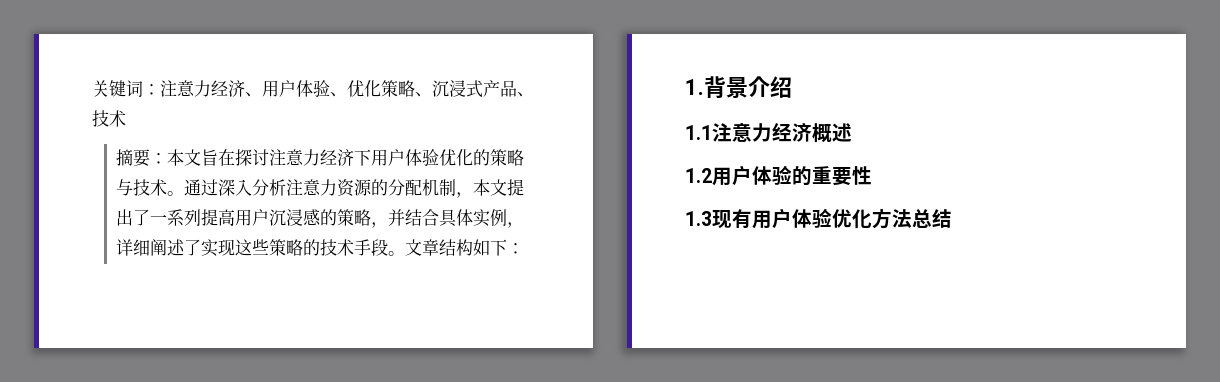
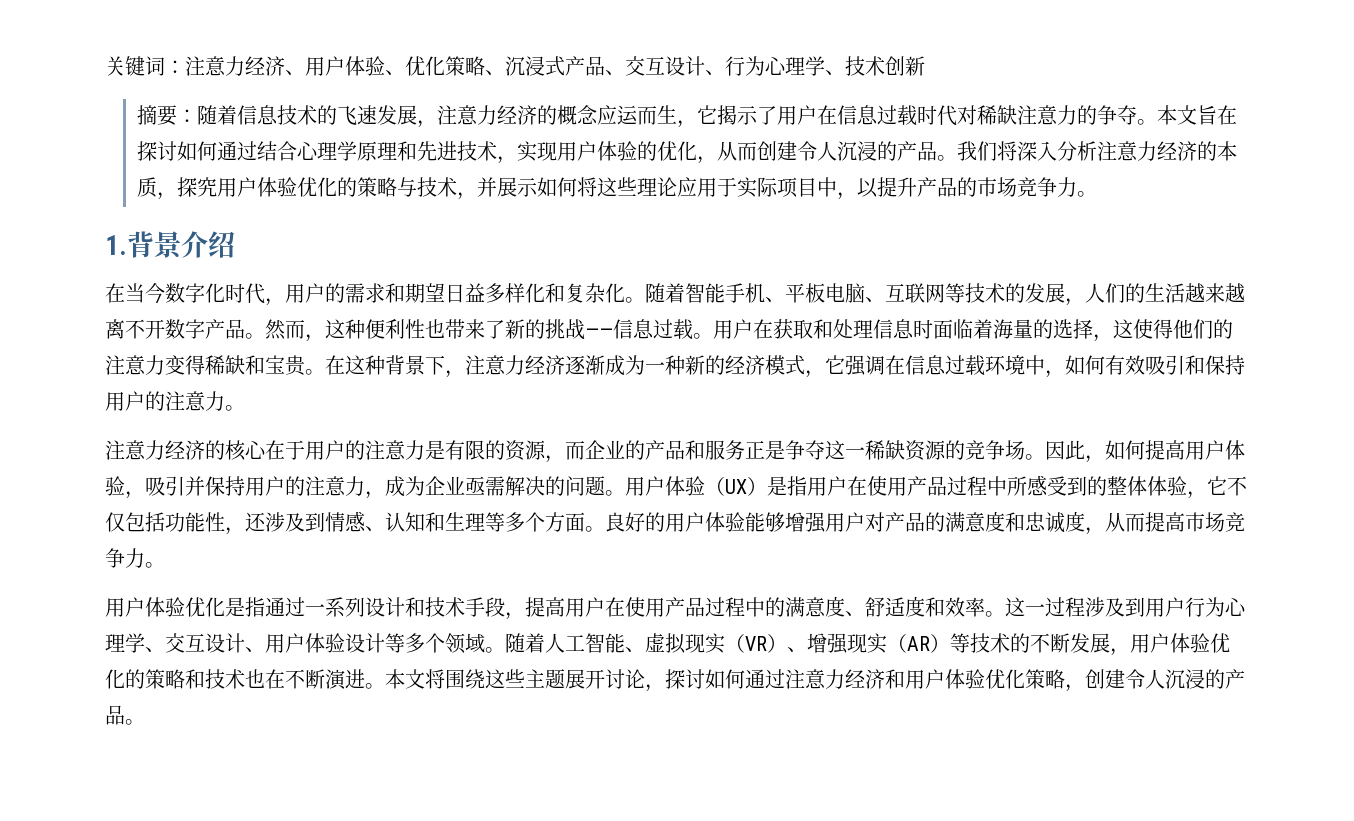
[92,110,126,127] 技术 -> [625,56,925,76] 交互设计、行为心理学、技术创新
[167,149,372,166] 本文旨在探讨注意力经济下 -> [197,105,1238,128] [137,141,1238,164] [137,177,218,200] 随着信息技术的飞速发展，注意力经济的概念应运而生，它揭示了用户在信息过载时代对稀缺注意力的争夺。本文旨在探讨如何通过结合心理学原理和先进技术，实现用户体验的优化，从而创建令人沉浸的产品。我们将深入分析注意力经济的本质，探究
[167,179,525,198] [116,209,525,228] [116,239,525,257] [685,76,792,99] [685,122,852,143] [685,165,872,186] [685,208,952,229] 。通过深入分析注意力资源的分配机制，本文提出了一系列提高用户沉浸感的策略，并结合具体实例，详细阐述了实现这些策略的技术手段。文章结构如下： // 1.背景介绍 // 1.1注意力经济概述 // 1.2用户体验的重要性 // 1.3现有用户体验优化方法总结 -> [457,177,1098,200] [105,231,235,259] [105,283,1245,306] [105,319,1233,342] [105,355,1245,378] [105,391,245,411] [105,440,1245,463] [105,475,1247,499] [105,511,1245,535] [105,548,165,568] [105,596,1247,620] [105,633,1230,656] [105,669,1245,692] [105,705,145,725] ，并展示如何将这些理论应用于实际项目中，以提升产品的市场竞争力。 // 1.背景介绍 // 在当今数字化时代，用户的需求和期望日益多样化和复杂化。随着智能手机、平板电脑、互联网等技术的发展，人们的生活越来越离不开数字产品。然而，这种便利性也带来了新的挑战——信息过载。用户在获取和处理信息时面临着海量的选择，这使得他们的注意力变得稀缺和宝贵。在这种背景下，注意力经济逐渐成为一种新的经济模式，它强调在信息过载环境中，如何有效吸引和保持用户的注意力。 // 注意力经济的核心在于用户的注意力是有限的资源，而企业的产品和服务正是争夺这一稀缺资源的竞争场。因此，如何提高用户体验，吸引并保持用户的注意力，成为企业亟需解决的问题。用户体验（UX）是指用户在使用产品过程中所感受到的整体体验，它不仅包括功能性，还涉及到情感、认知和生理等多个方面。良好的用户体验能够增强用户对产品的满意度和忠诚度，从而提高市场竞争力。 // 用户体验优化是指通过一系列设计和技术手段，提高用户在使用产品过程中的满意度、舒适度和效率。这一过程涉及到用户行为心理学、交互设计、用户体验设计等多个领域。随着人工智能、虚拟现实（VR）、增强现实（AR）等技术的不断发展，用户体验优化的策略和技术也在不断演进。本文将围绕这些主题展开讨论，探讨如何通过注意力经济和用户体验优化策略，创建令人沉浸的产品。

